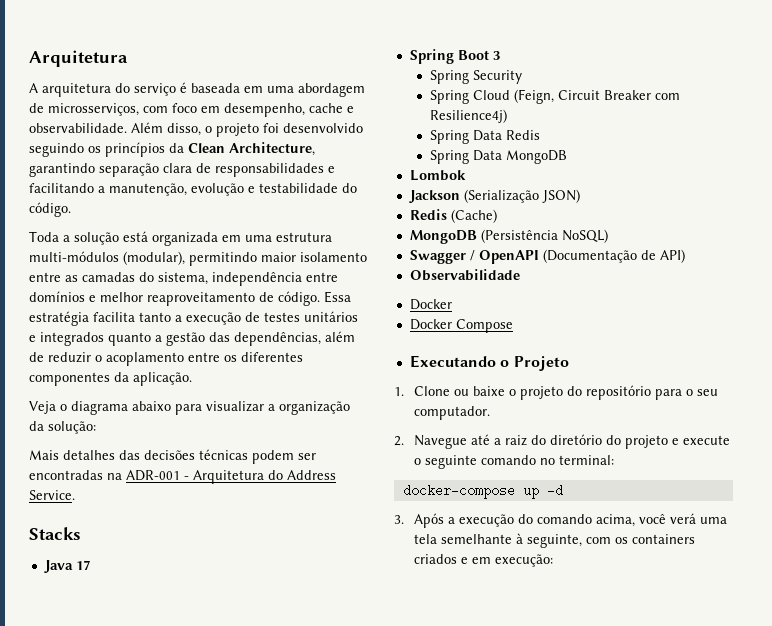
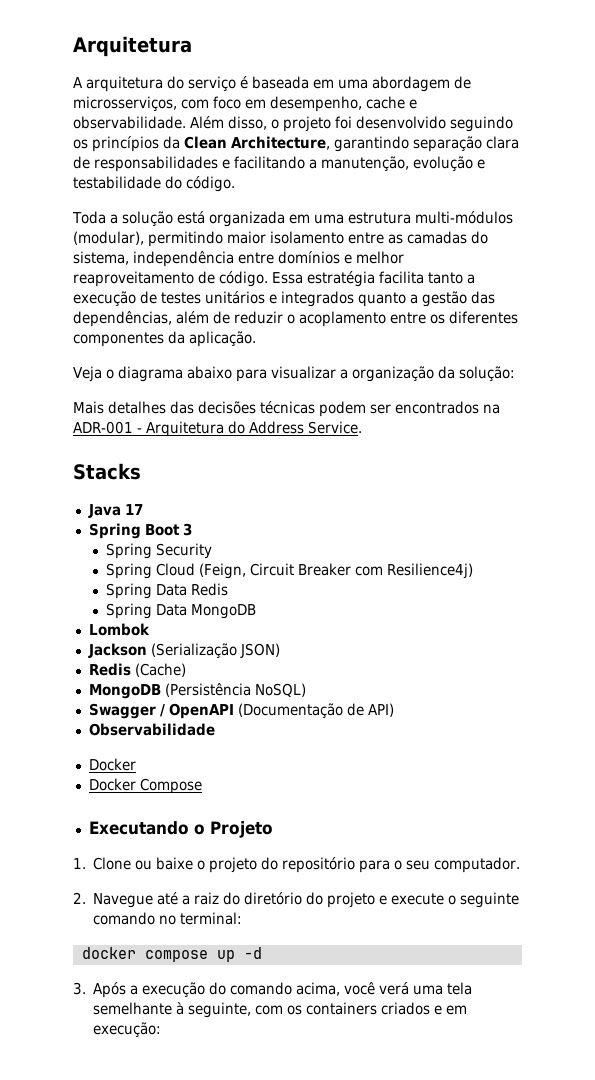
[29,470,103,480] encontradas -> [395,401,479,414] encontrados
[402,484,515,499] docker-compose -> [81,947,208,962] docker compose

